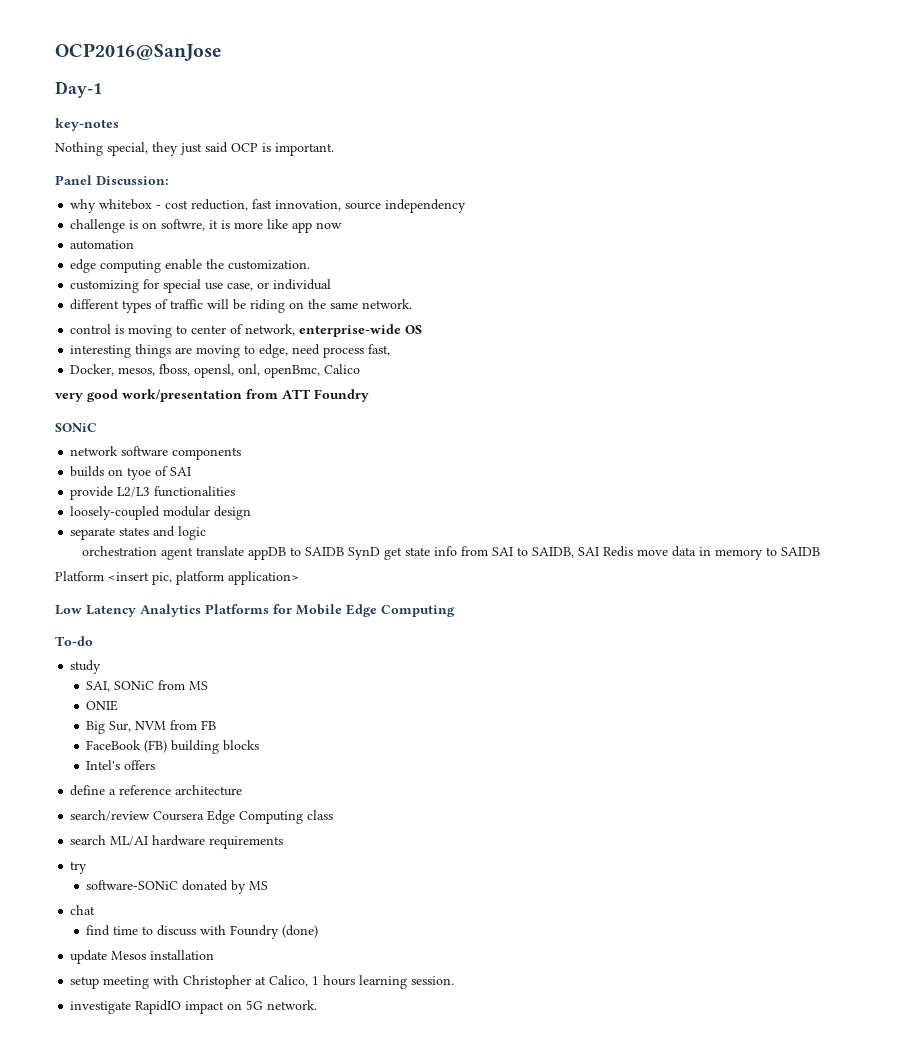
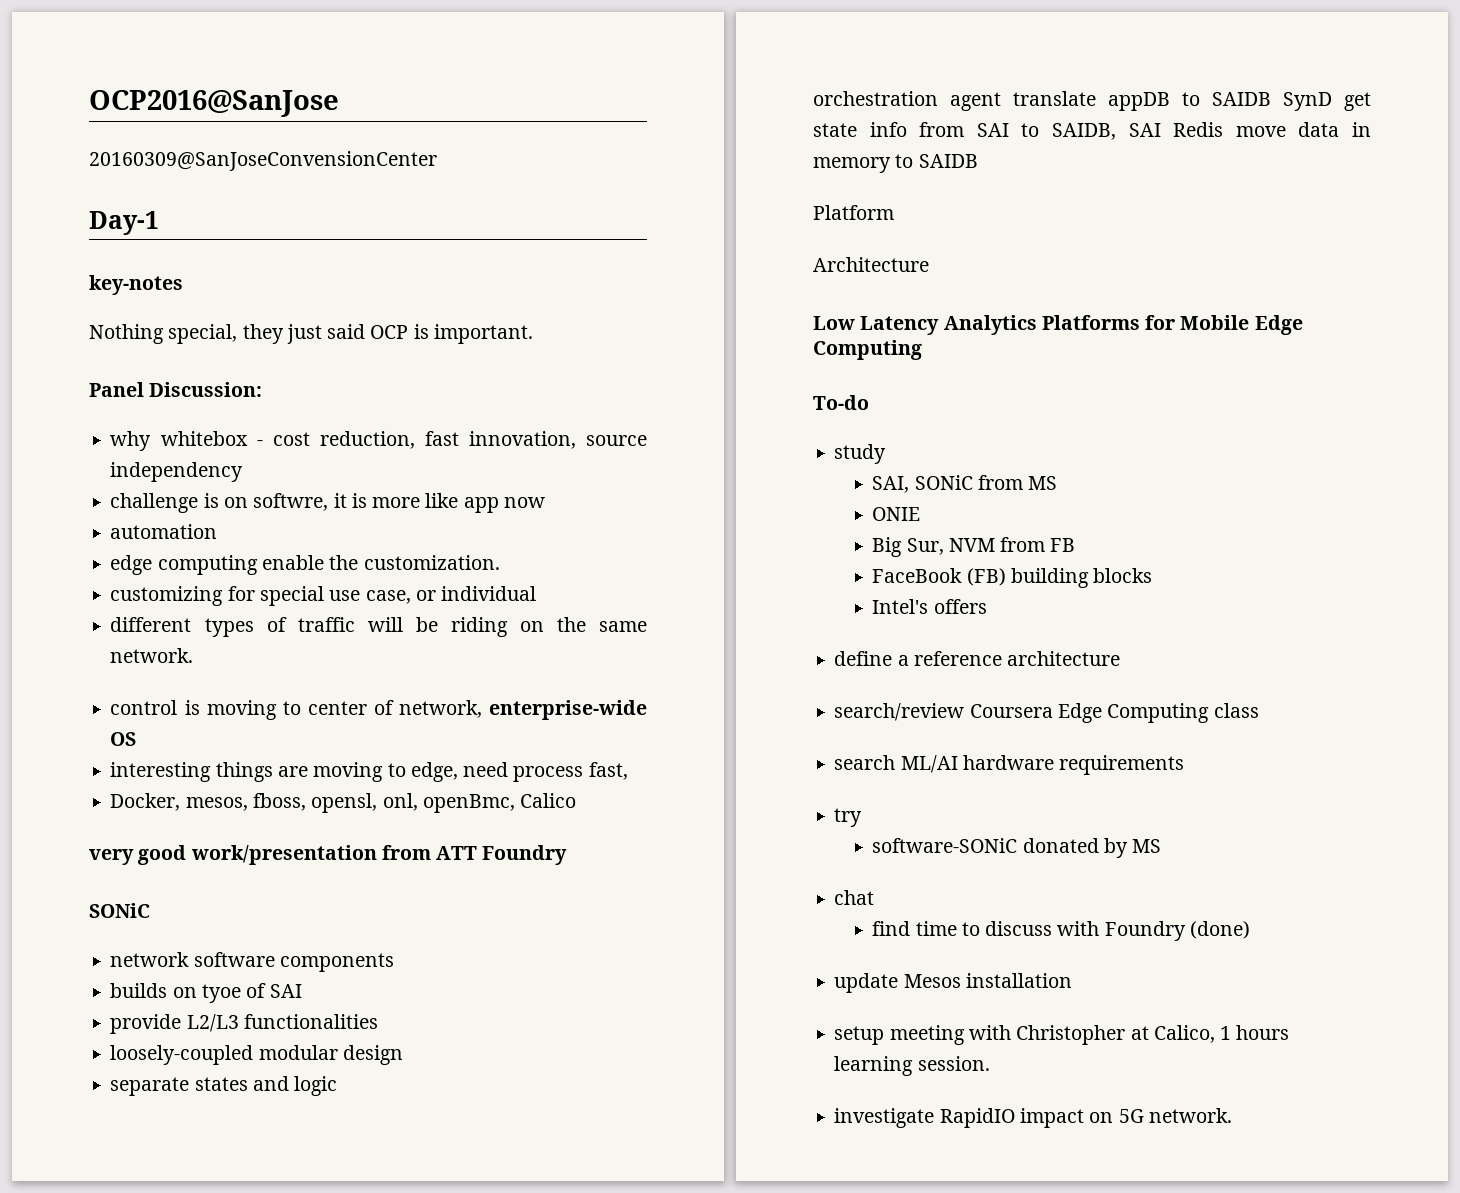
(222, 52) none -> [89,151,437,171] // 20160309@SanJoseConvensionCenter
[108,571,299,585] <insert pic, platform application> -> [813,257,929,272] // Architecture

